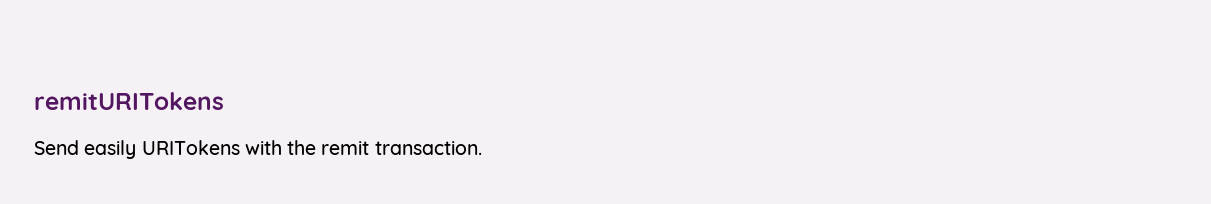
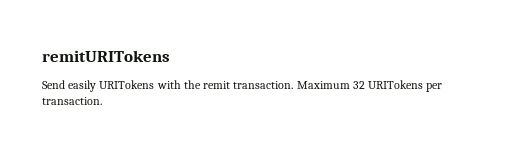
(482, 148) none -> [296,80,443,92] [42,97,102,105] Maximum 32 URITokens per transaction.

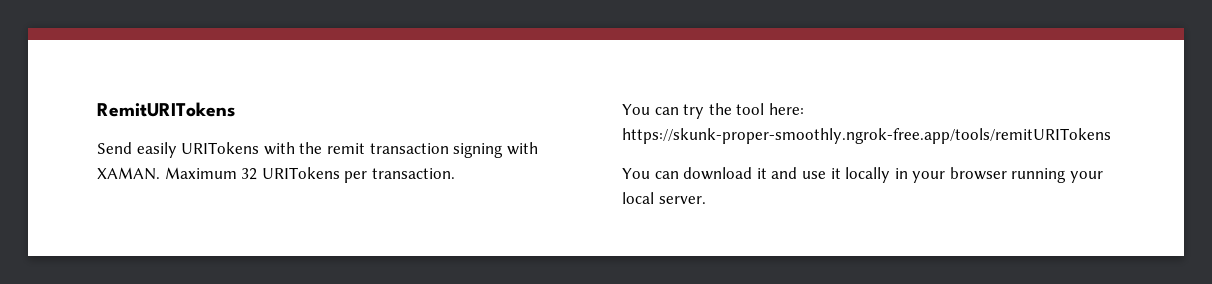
[42,50,170,62] remitURITokens -> [97,102,235,117] RemitURITokens
[233,81,294,89] transaction. -> [369,142,538,158] [97,167,160,180] transaction signing with XAMAN.
(102, 101) none -> [622,103,804,119] [622,128,1111,144] [622,167,1104,183] [622,192,706,204] // You can try the tool here: https://skunk-proper-smoothly.ngrok-free.app/tools/remitURITokens // You can download it and use it locally in your browser running your local server.

